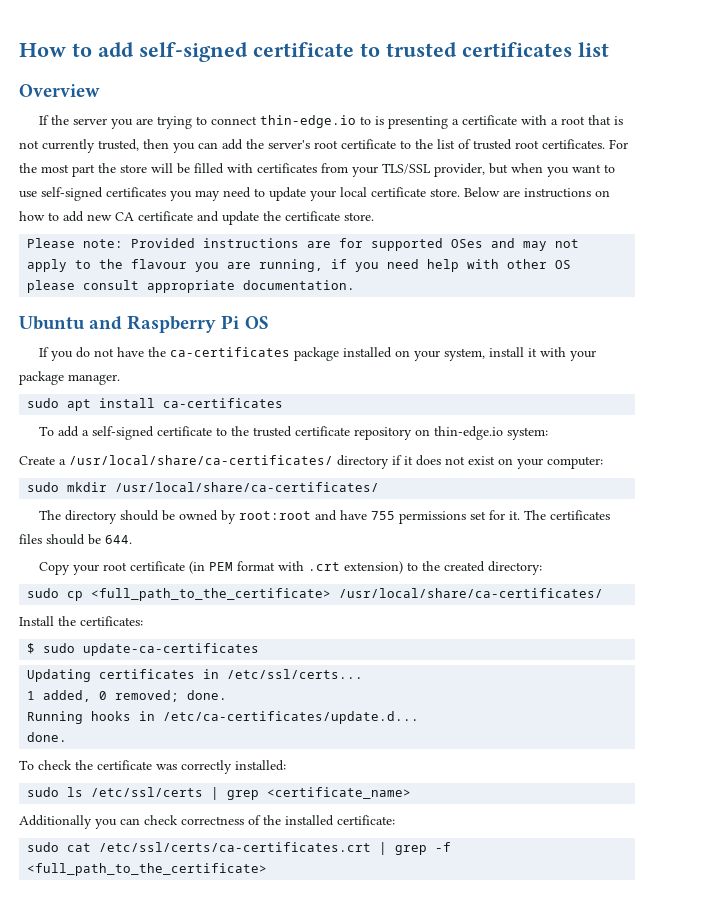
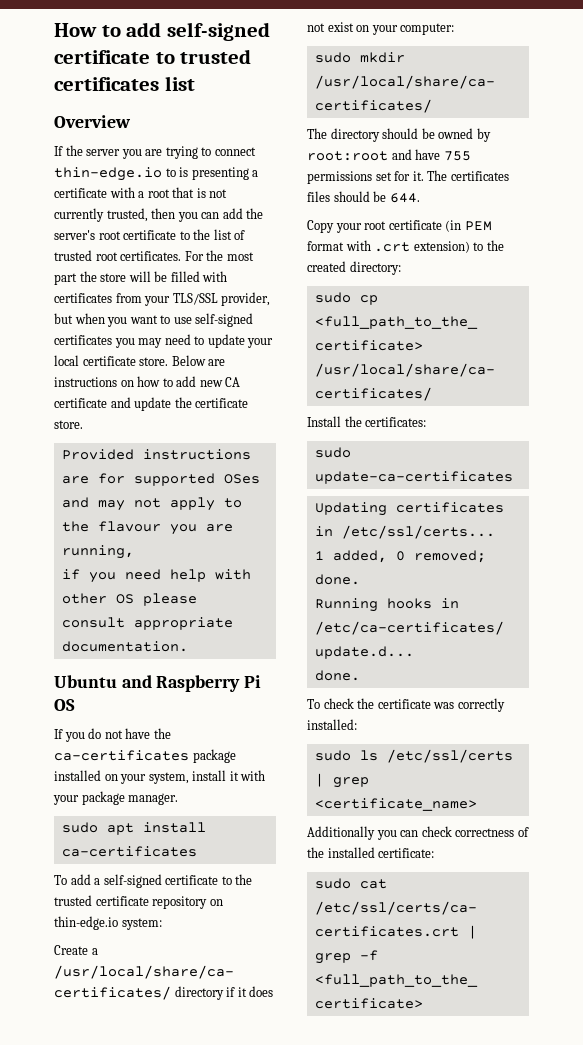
[27,238,124,248] Please note: -> (83, 424) none
(324, 265) none -> (134, 552) //
[27,643,36,654] $ -> (427, 422) none

